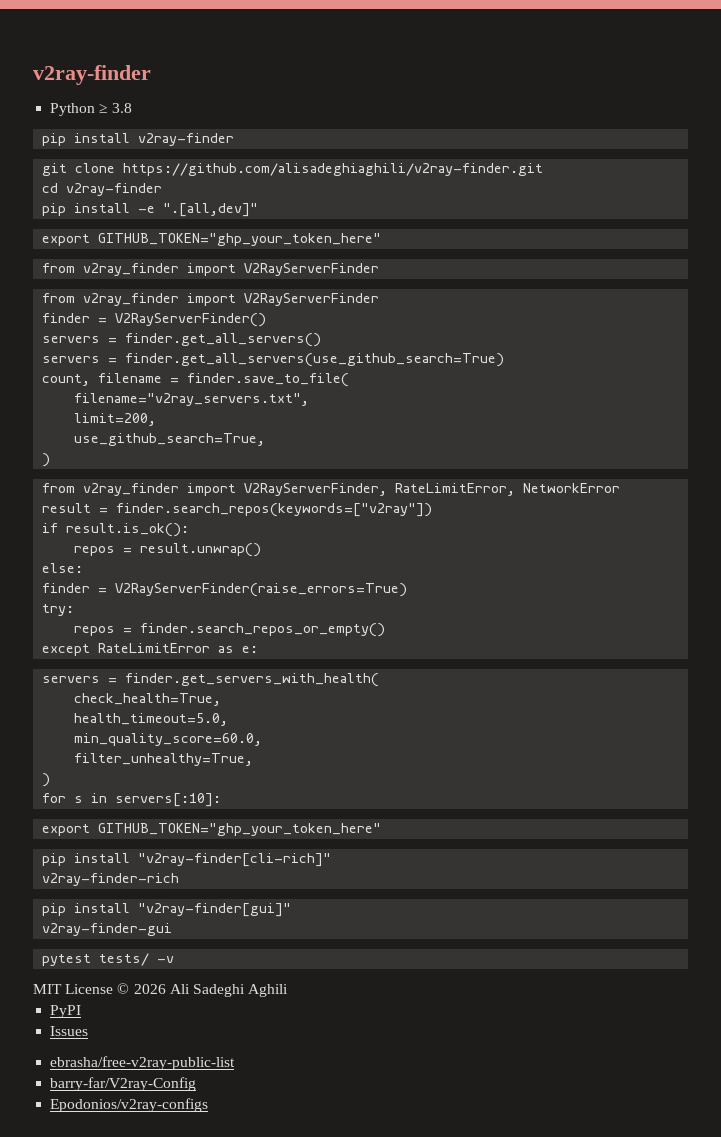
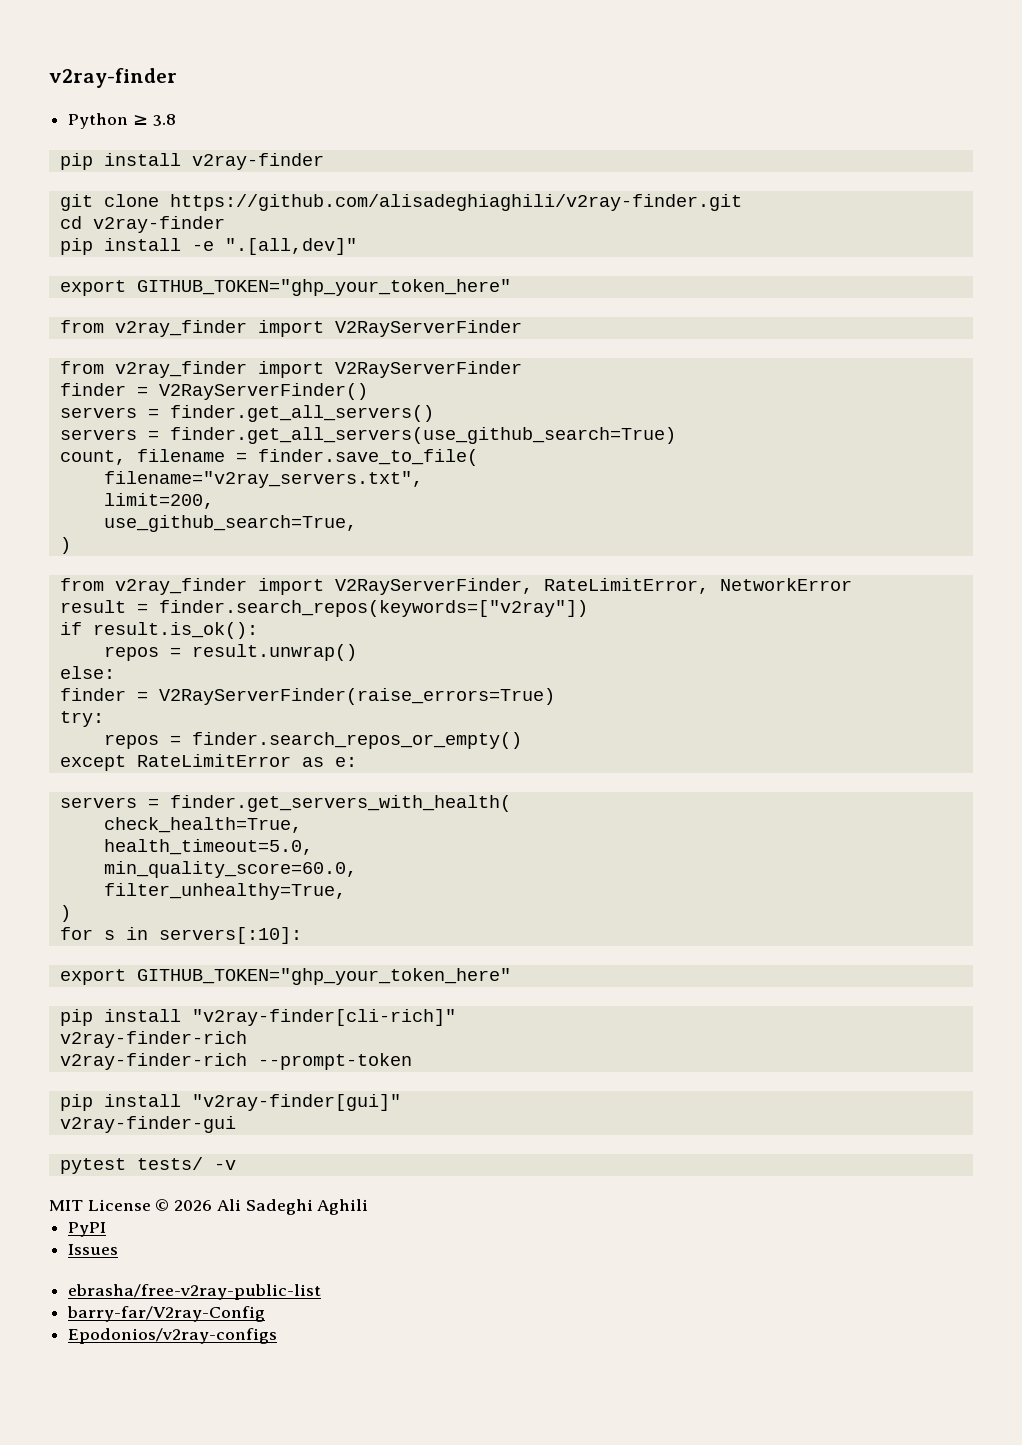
(180, 879) none -> [59,1053,412,1070] // v2ray-finder-rich --prompt-token

